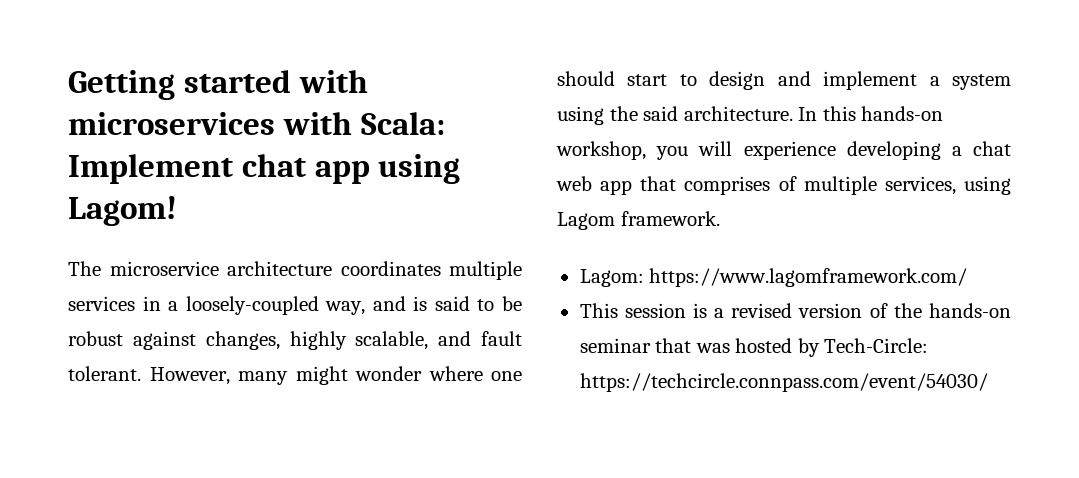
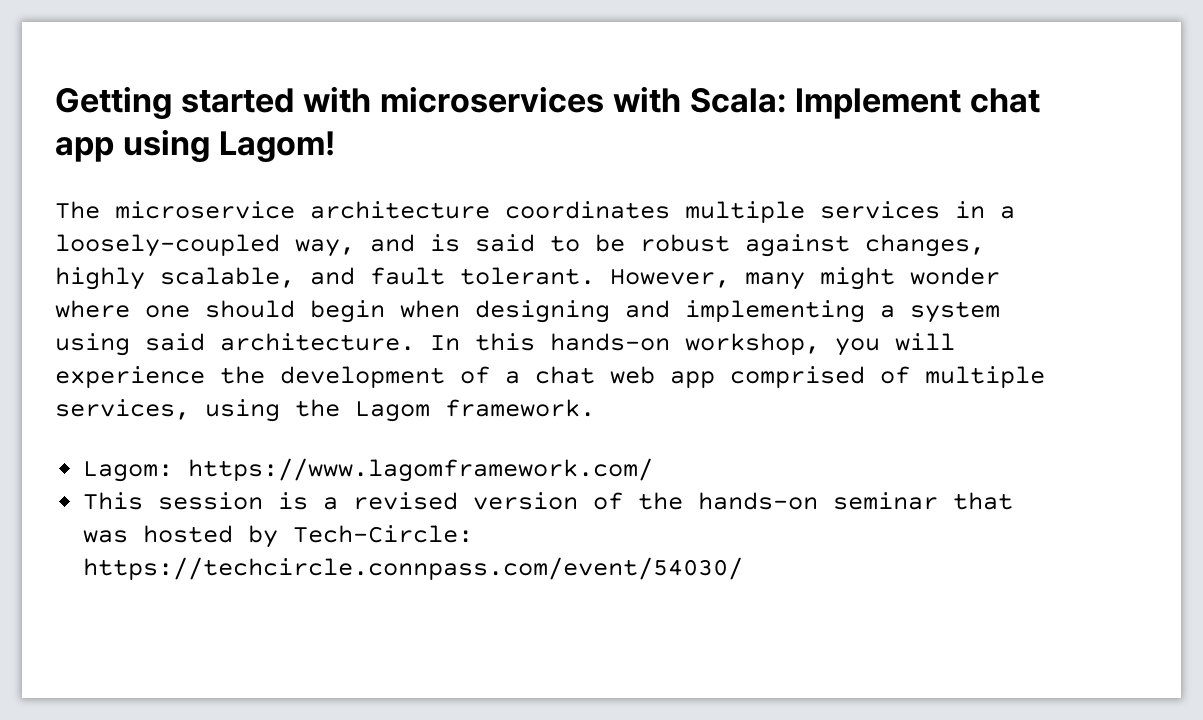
[627,71,918,90] start to design and implement -> [310,300,865,323] begin when designing and implementing
[609,106,638,121] the -> (130, 344) none
[846,141,941,160] developing -> [220,366,490,388] the development of
[640,176,771,195] that comprises -> [730,366,865,388] comprised
(1011, 185) none -> [295,399,340,417] the

